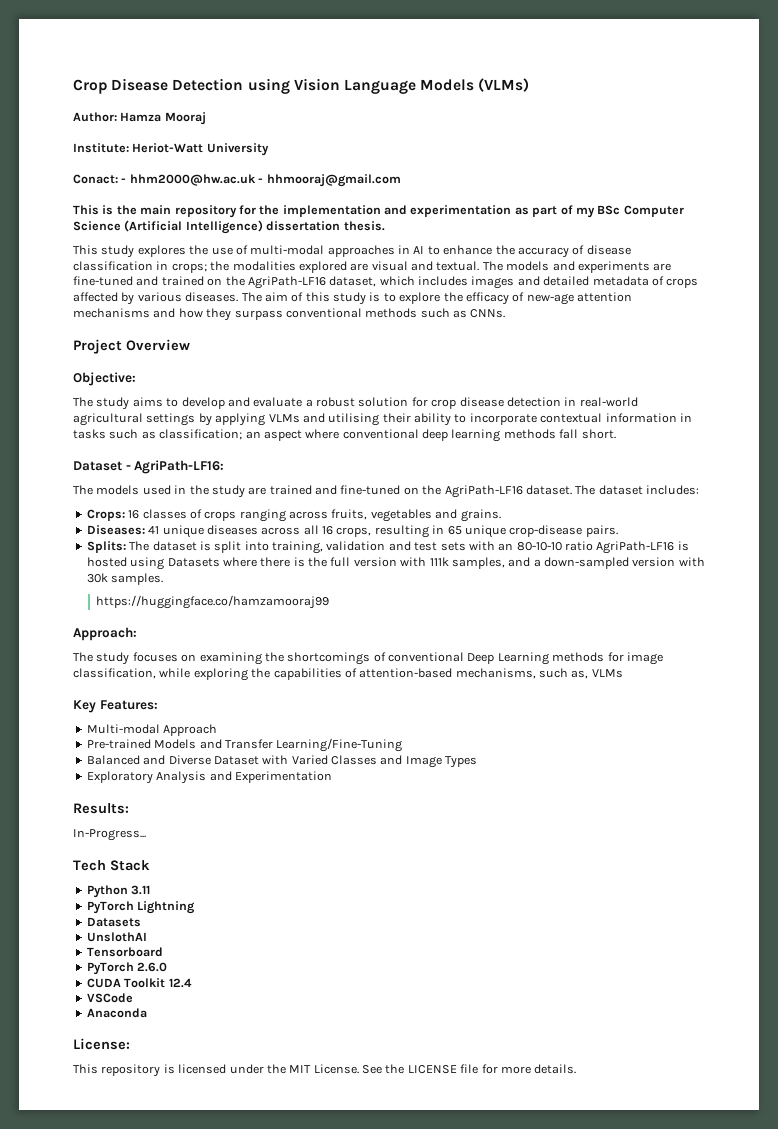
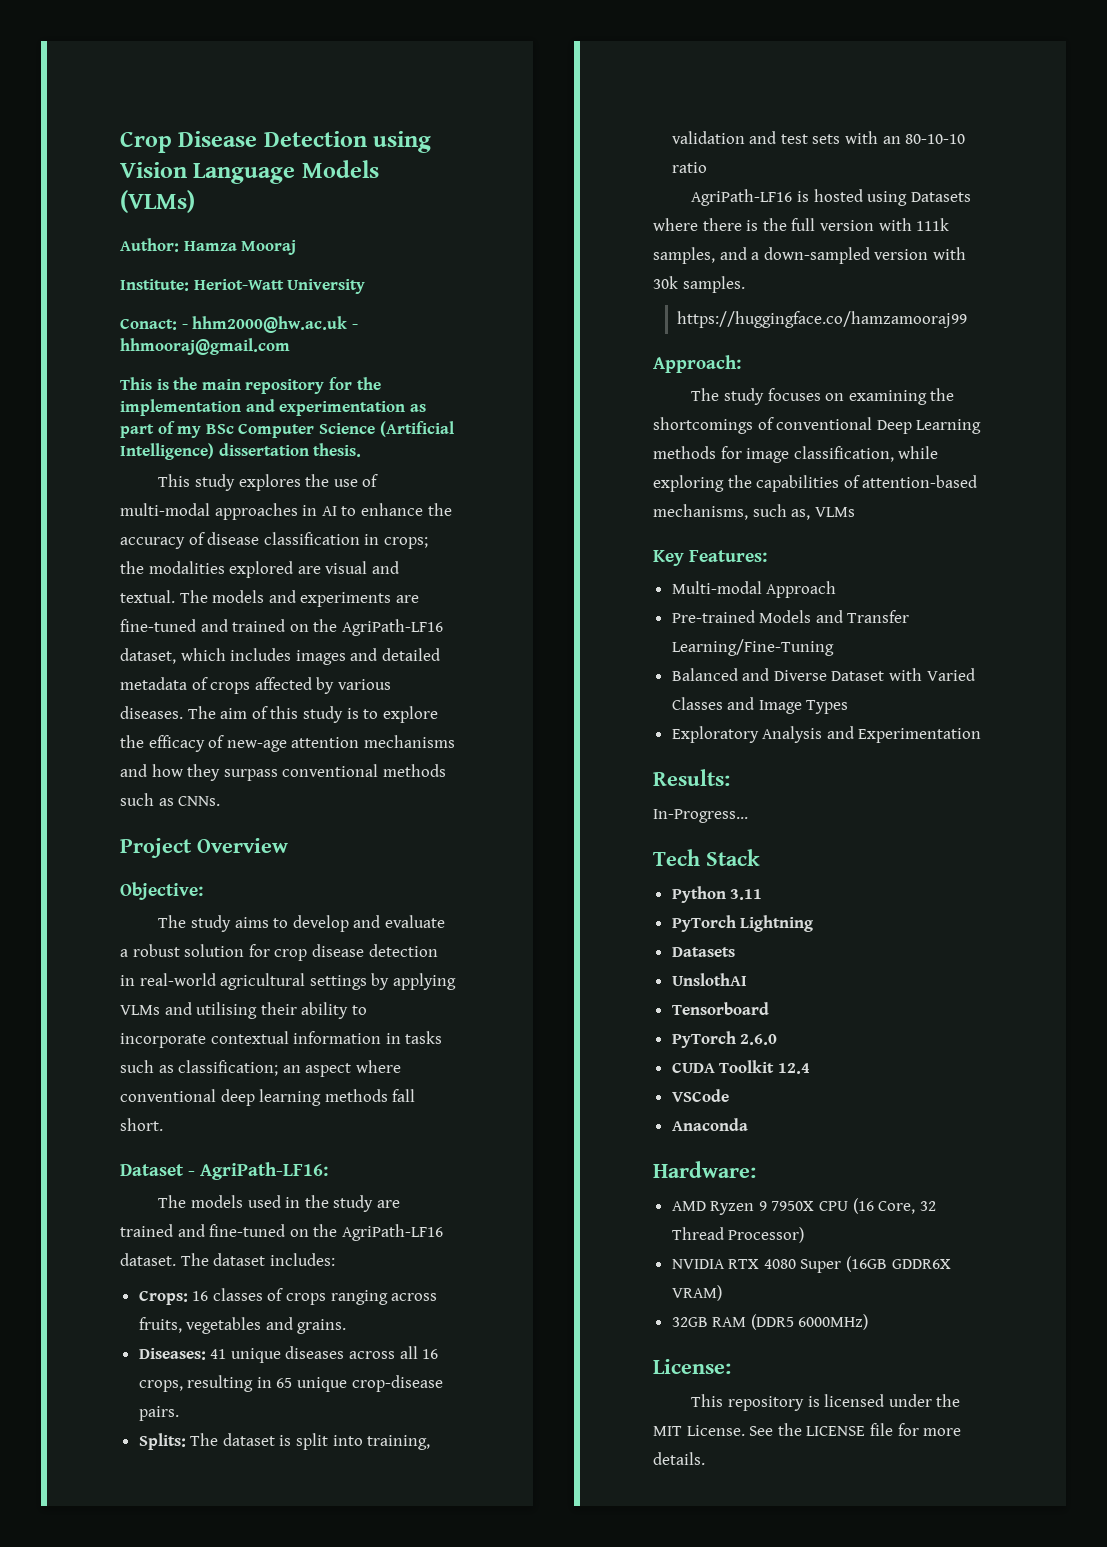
(593, 546) none -> (707, 167) //
(147, 1013) none -> [653,1161,756,1178] [671,1198,936,1215] [671,1227,805,1243] [671,1256,951,1273] [671,1285,722,1301] [671,1314,869,1330] // Hardware: // AMD Ryzen 9 7950X CPU (16 Core, 32 Thread Processor) // NVIDIA RTX 4080 Super (16GB GDDR6X VRAM) // 32GB RAM (DDR5 6000MHz)

